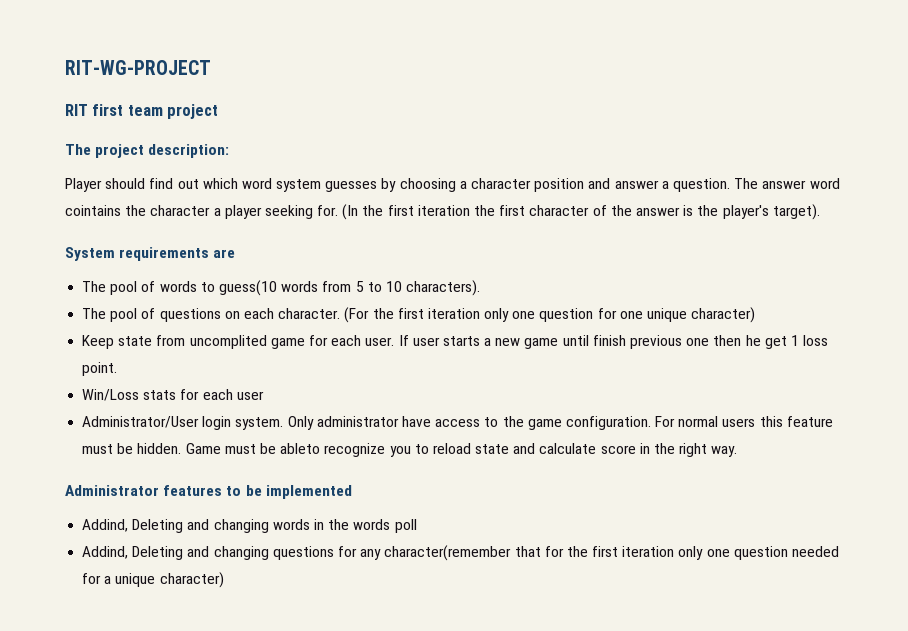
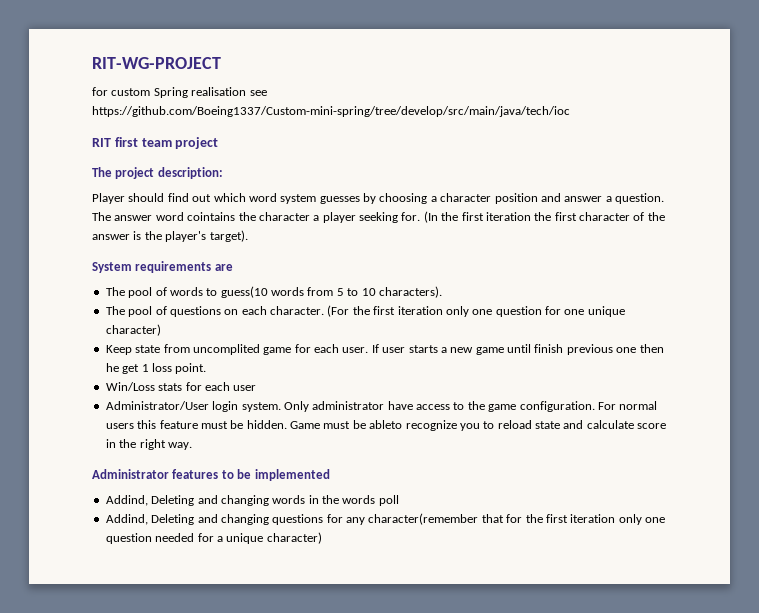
(211, 67) none -> [92,87,267,98] [92,106,570,117] // for custom Spring realisation see https://github.com/Boeing1337/Custom-mini-spring/tree/develop/src/main/java/tech/ioc

